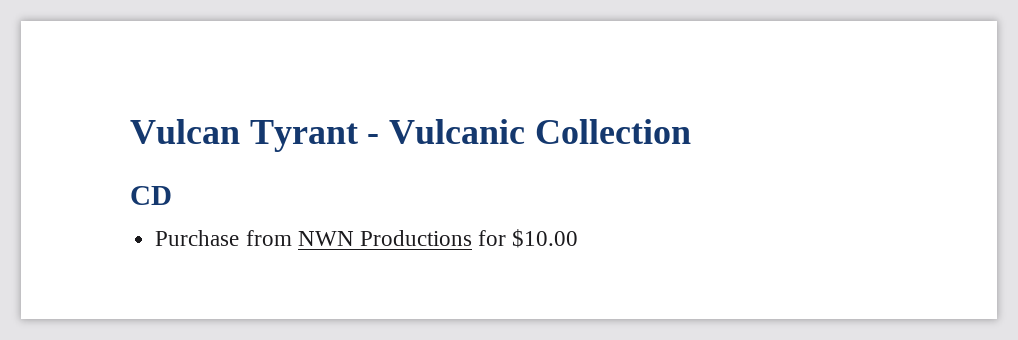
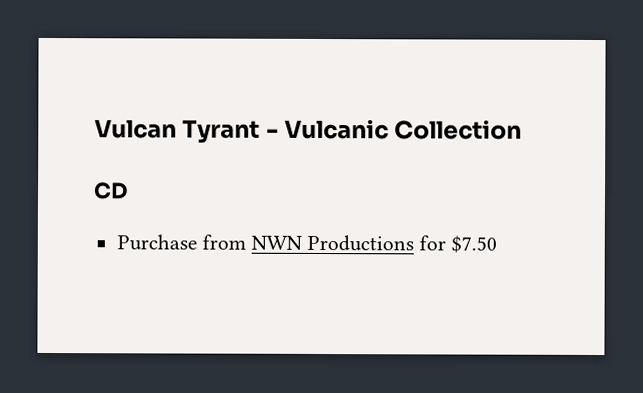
[512,229,579,248] $10.00 -> [450,235,497,253] $7.50

